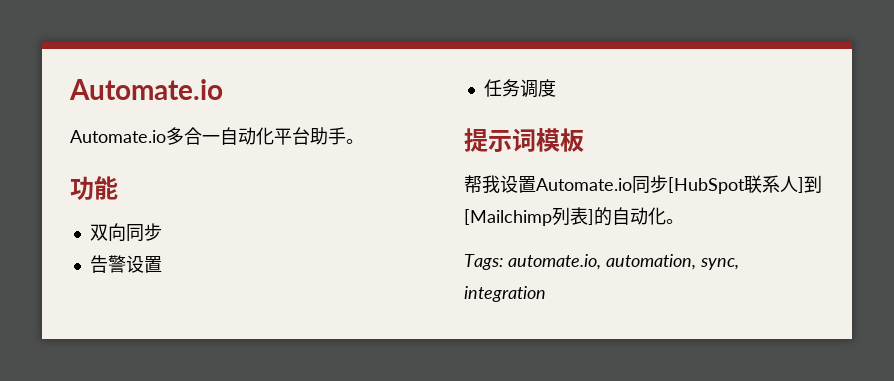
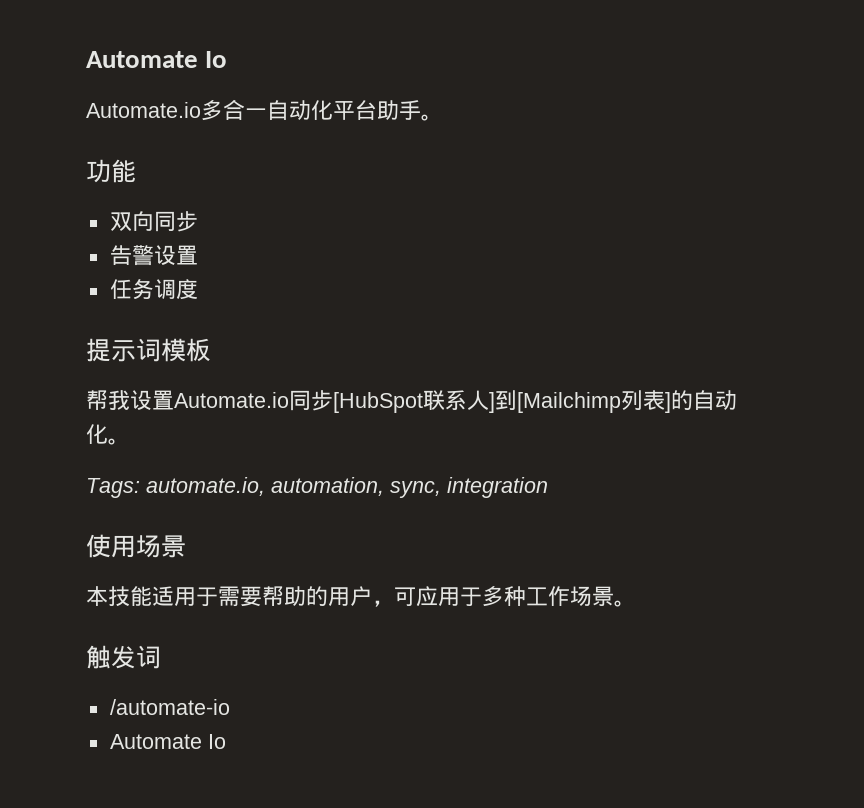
[69,79,223,100] Automate.io -> [86,51,228,68] Automate Io
(546, 294) none -> [86,534,186,558] [86,586,636,607] [86,645,161,669] [109,699,230,715] [109,734,226,749] // 使用场景 // 本技能适用于需要帮助的用户，可应用于多种工作场景。 // 触发词 // /automate-io // Automate Io

